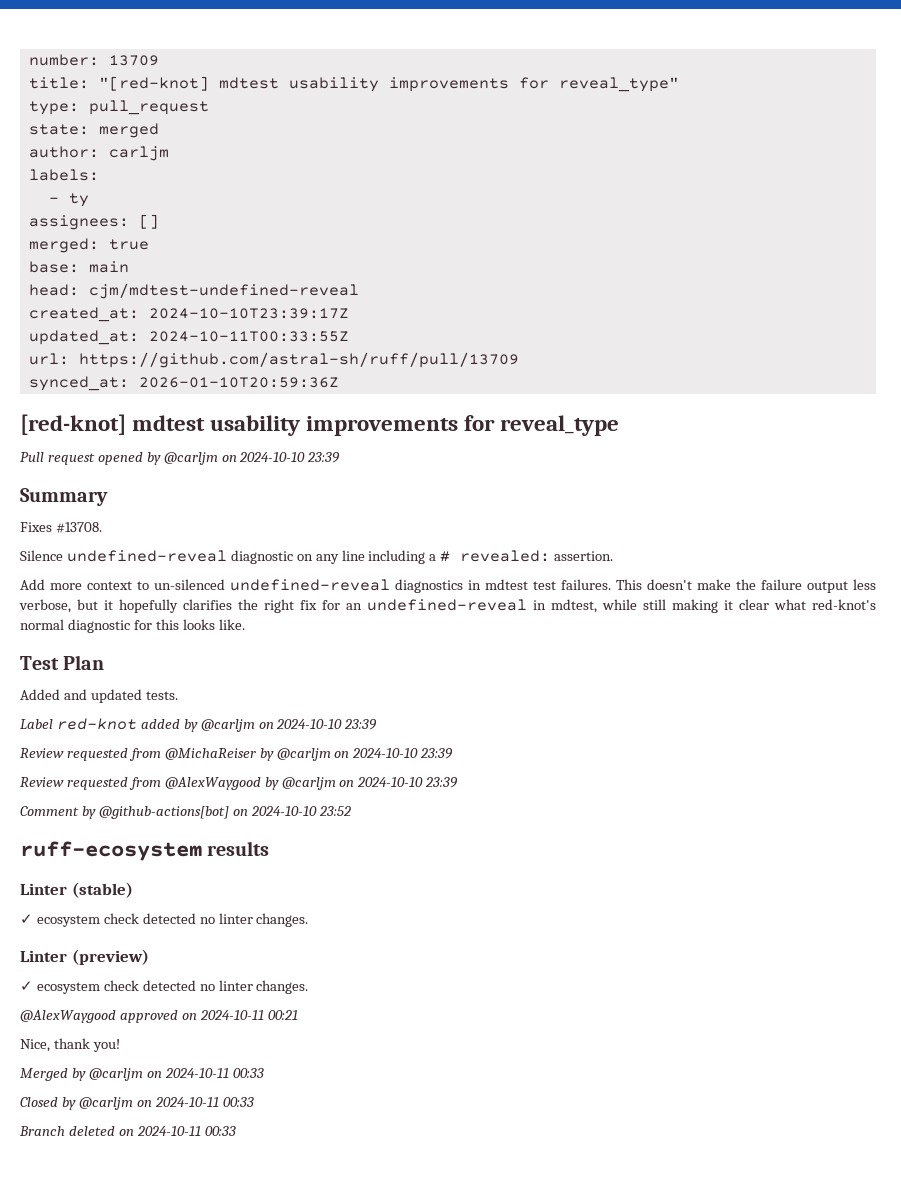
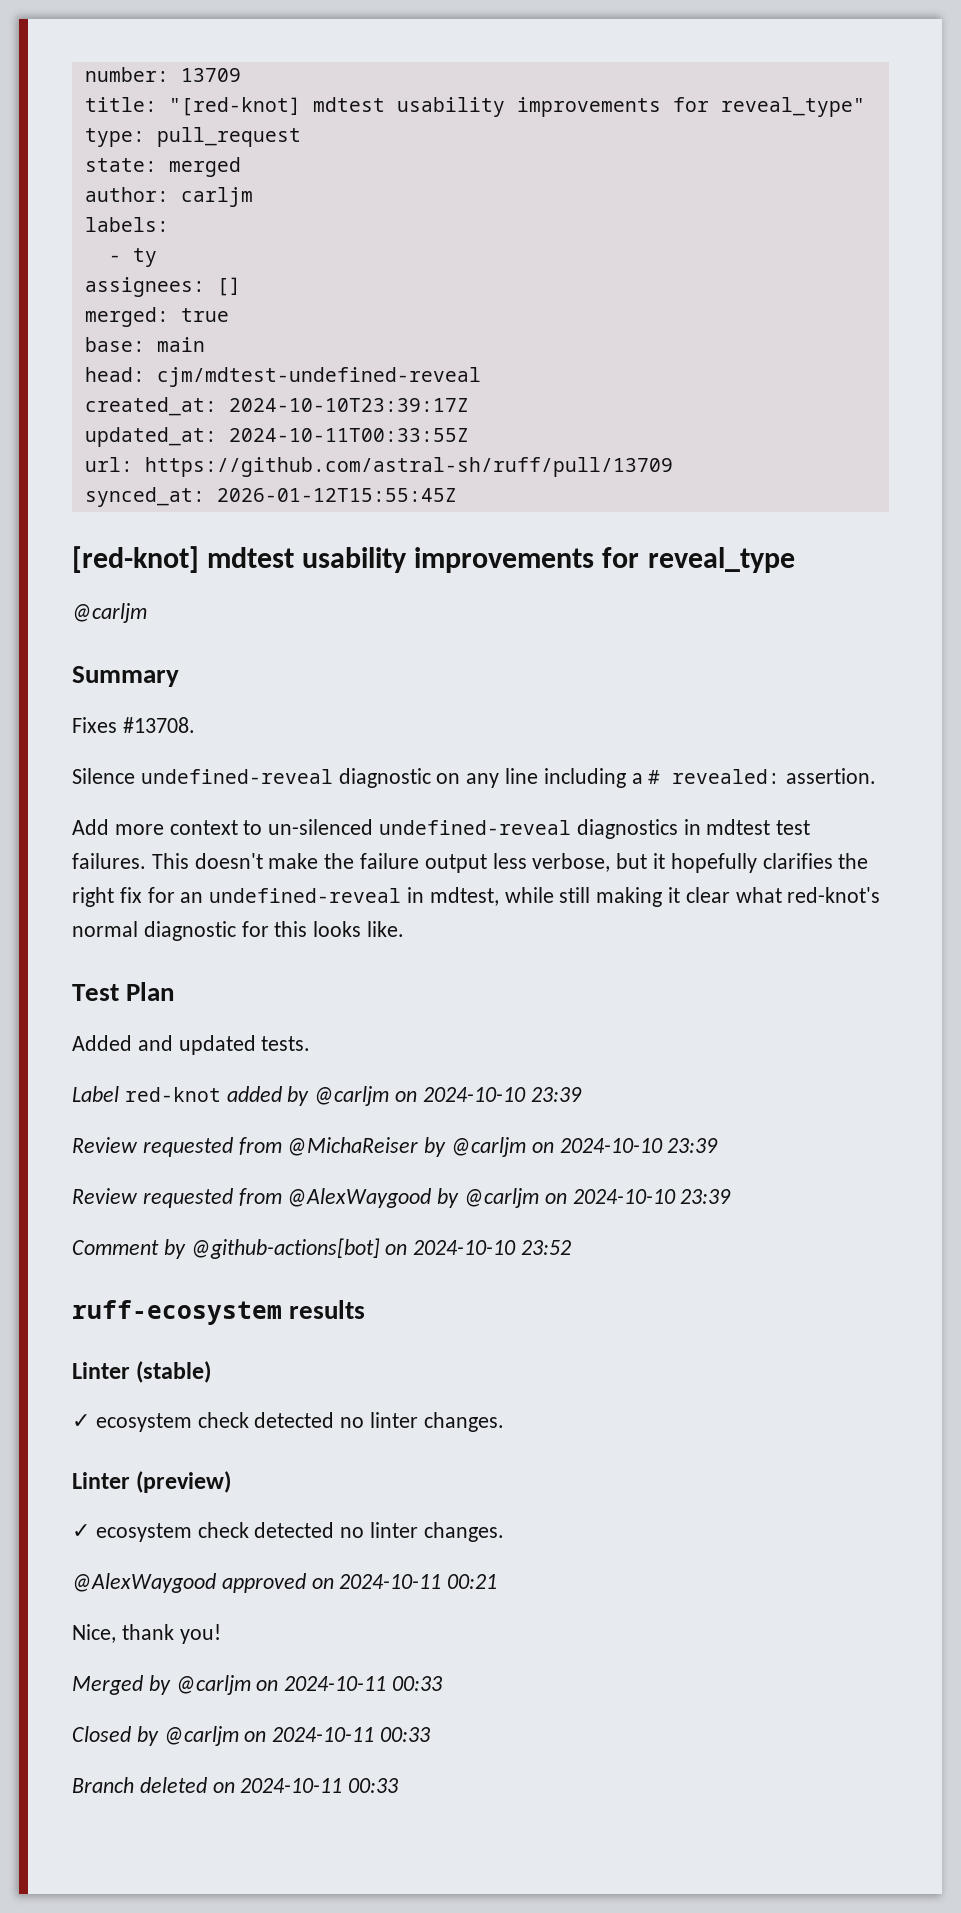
[138,377,339,388] 2026-01-10T20:59:36Z -> [216,488,457,502] 2026-01-12T15:55:45Z
[20,452,341,465] Pull request opened by @carljm on 2024-10-10 23:39 -> [72,603,147,623] @carljm

